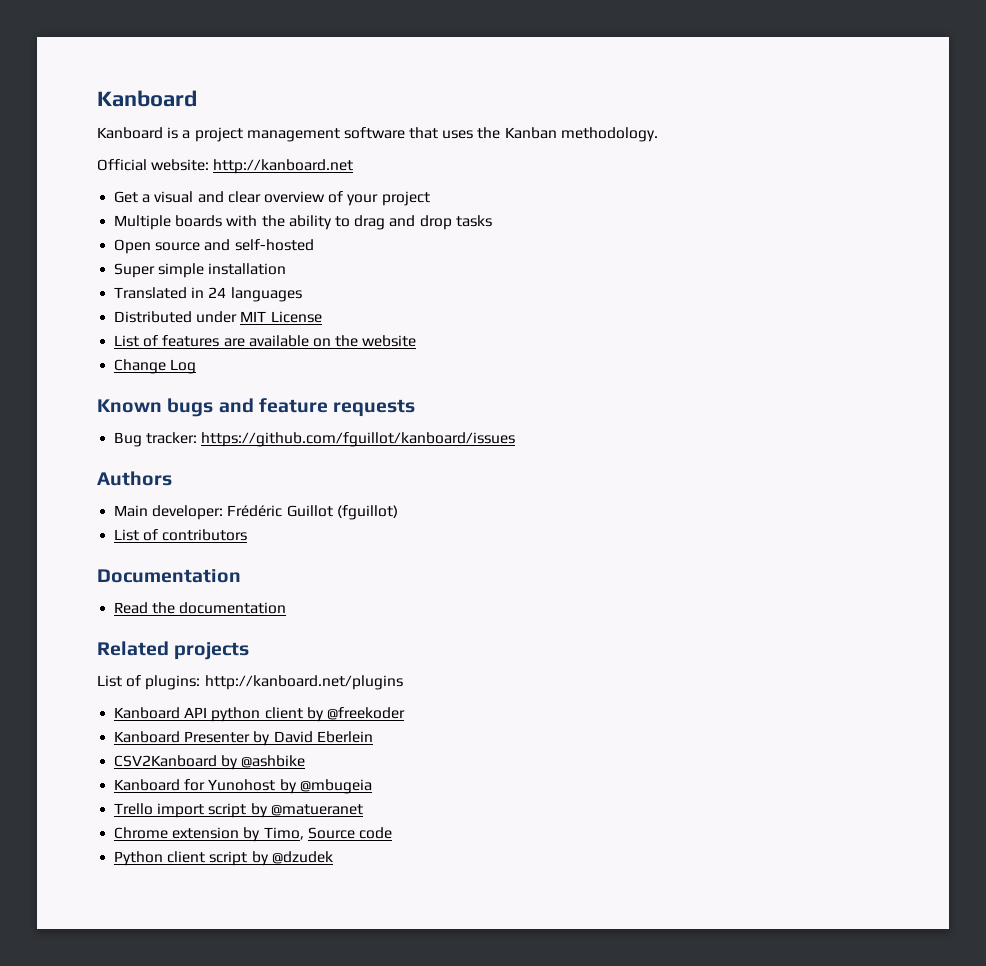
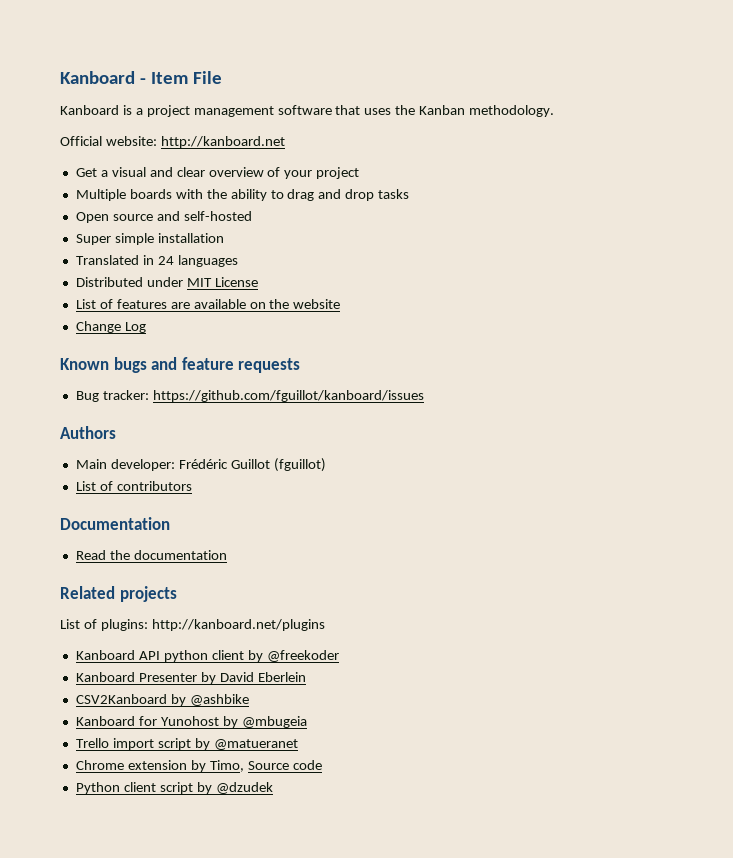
[97,90,197,107] Kanboard -> [60,71,222,84] Kanboard - Item File

